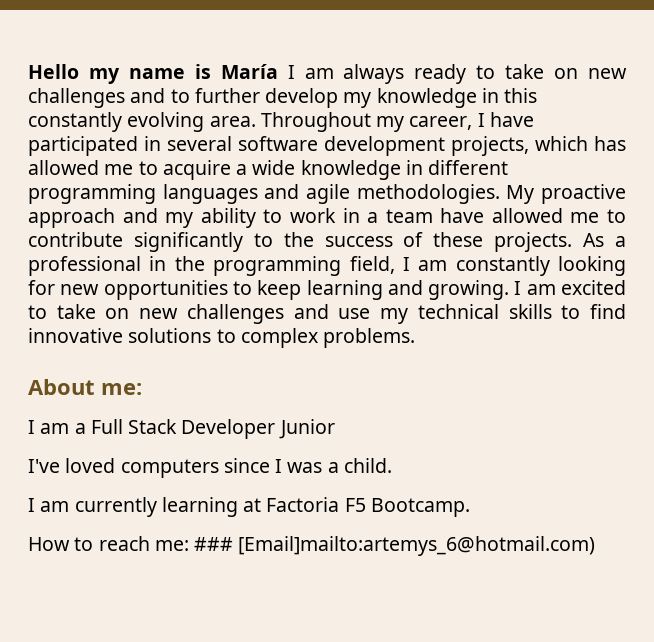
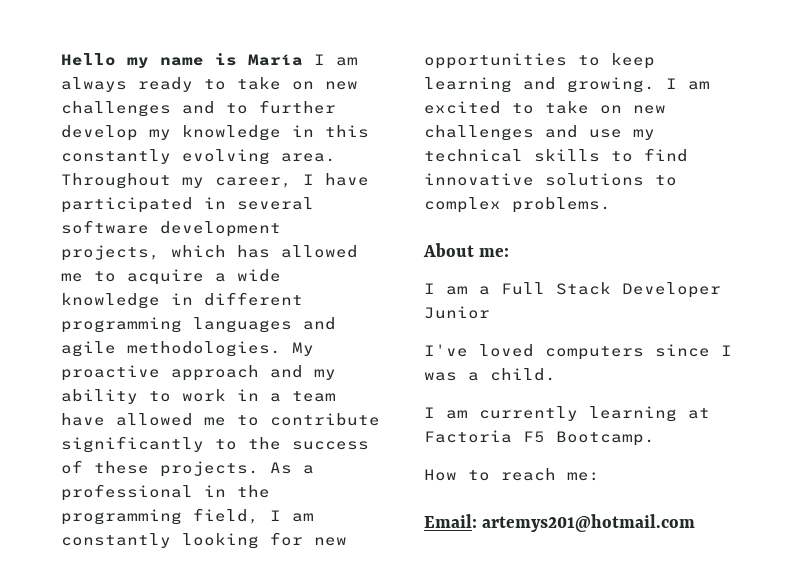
[194,536,596,556] ### [Email]mailto:artemys_6@hotmail.com) -> [424,514,696,532] // Email: artemys201@hotmail.com

